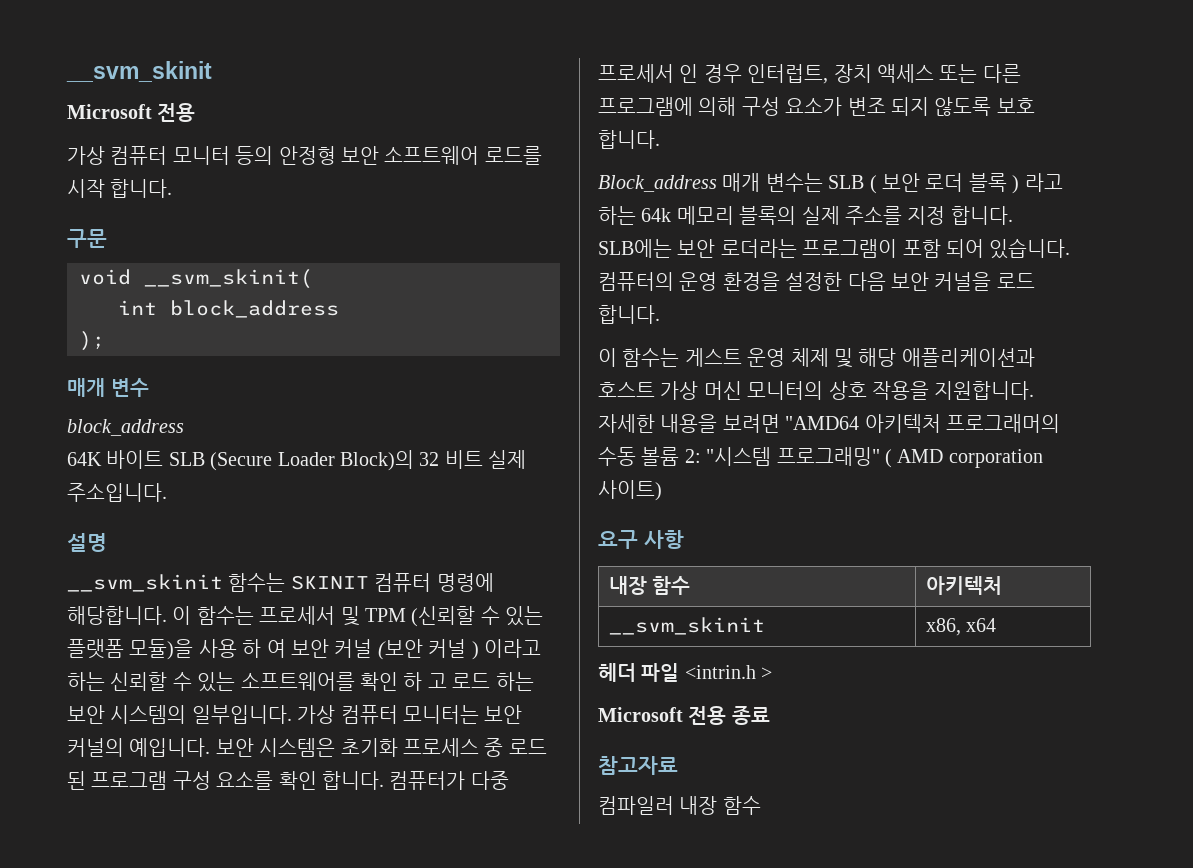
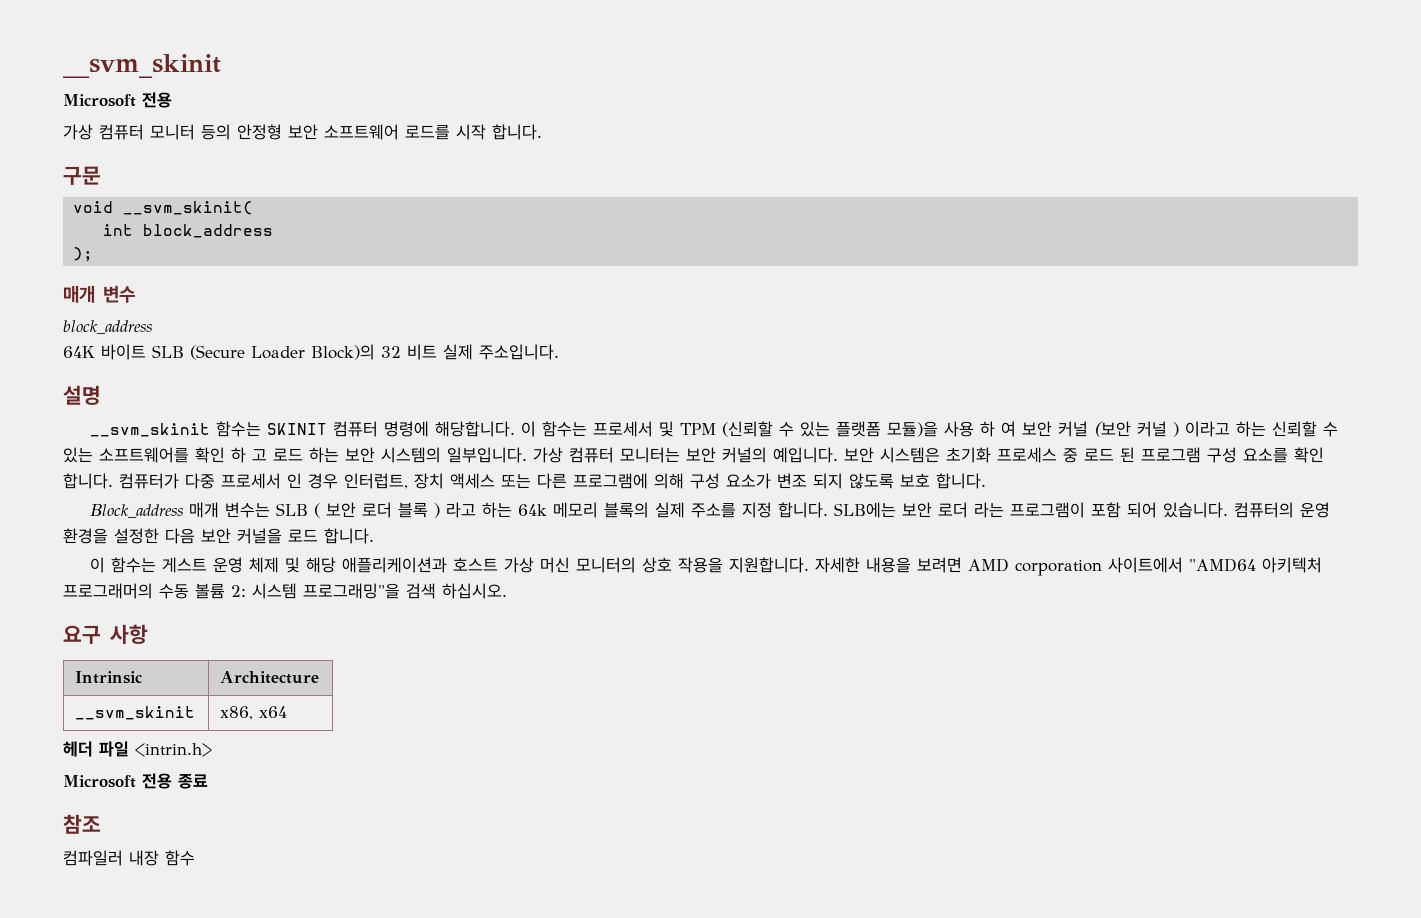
[720,239,797,258] 로더라는 -> [938,502,1005,518] 로더 라는
(780, 423) none -> [968,557,1184,576] AMD corporation 사이트에서
[706,447,1043,468] [598,480,662,501] "시스템 프로그래밍" ( AMD corporation 사이트) -> [252,583,507,599] 시스템 프로그래밍"을 검색 하십시오.
[608,576,691,595] [925,576,1002,595] 내장 함수 | 아키텍처 -> [75,671,143,684] [220,671,320,684] Intrinsic | Architecture
[684,665,773,679] <intrin.h > -> [135,743,212,757] <intrin.h>
[598,756,678,775] 참고자료 -> [63,814,101,834] 참조

